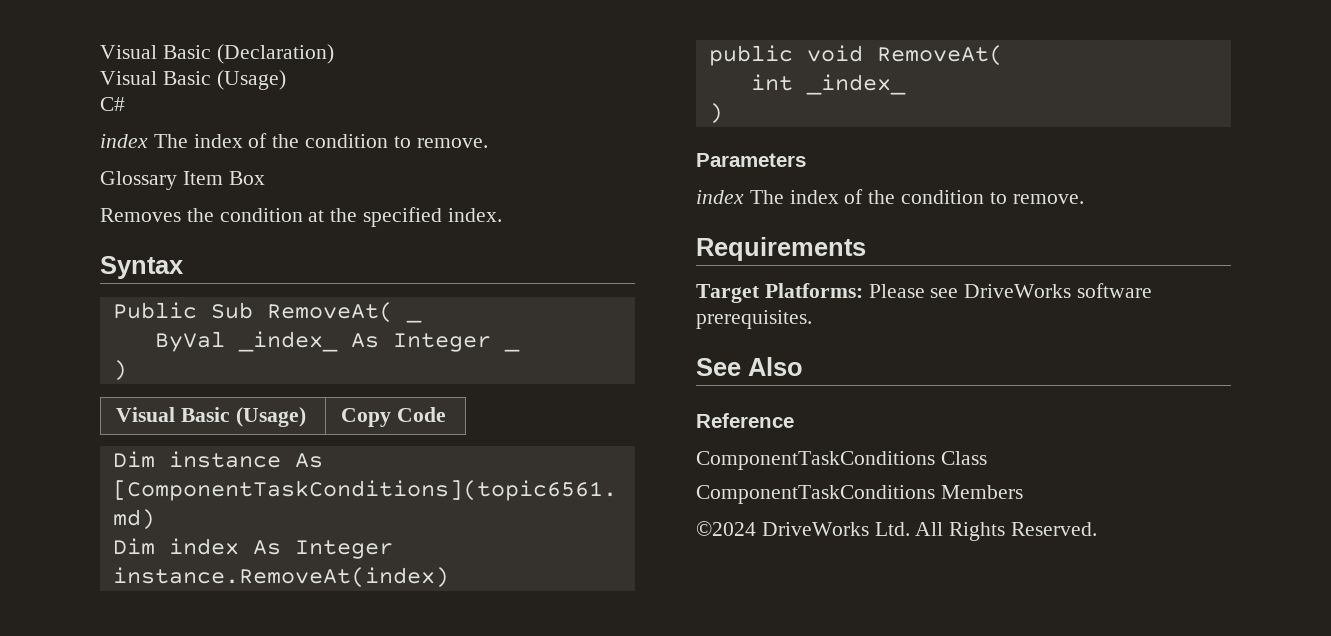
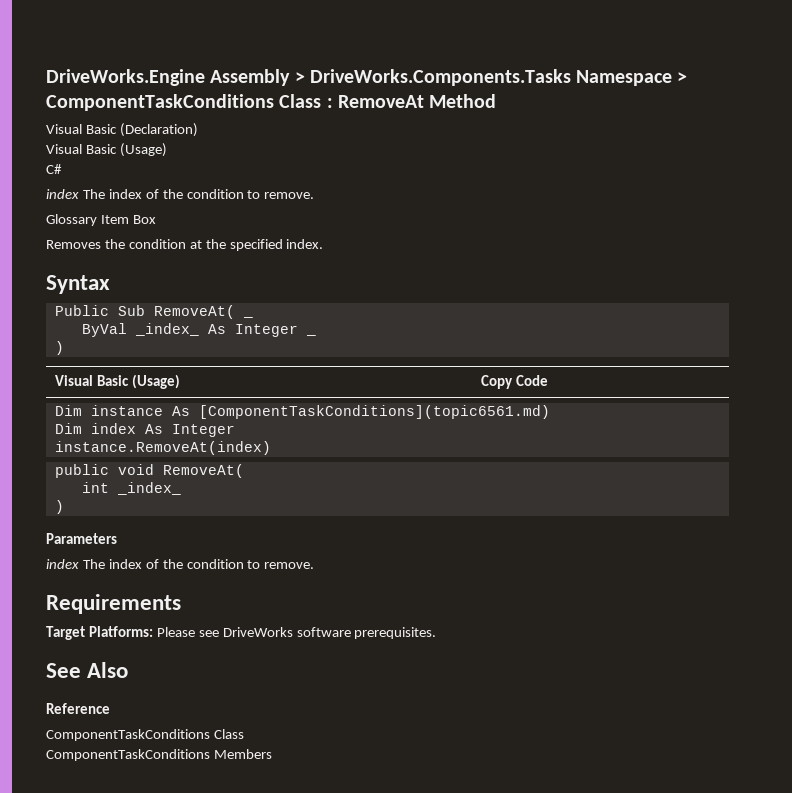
(100, 52) none -> [46,69,688,86] [46,94,497,111] DriveWorks.Engine Assembly > DriveWorks.Components.Tasks Namespace > ComponentTaskConditions Class : RemoveAt Method //
[696,521,1098,541] // ©2024 DriveWorks Ltd. All Rights Reserved. -> (272, 754) none

